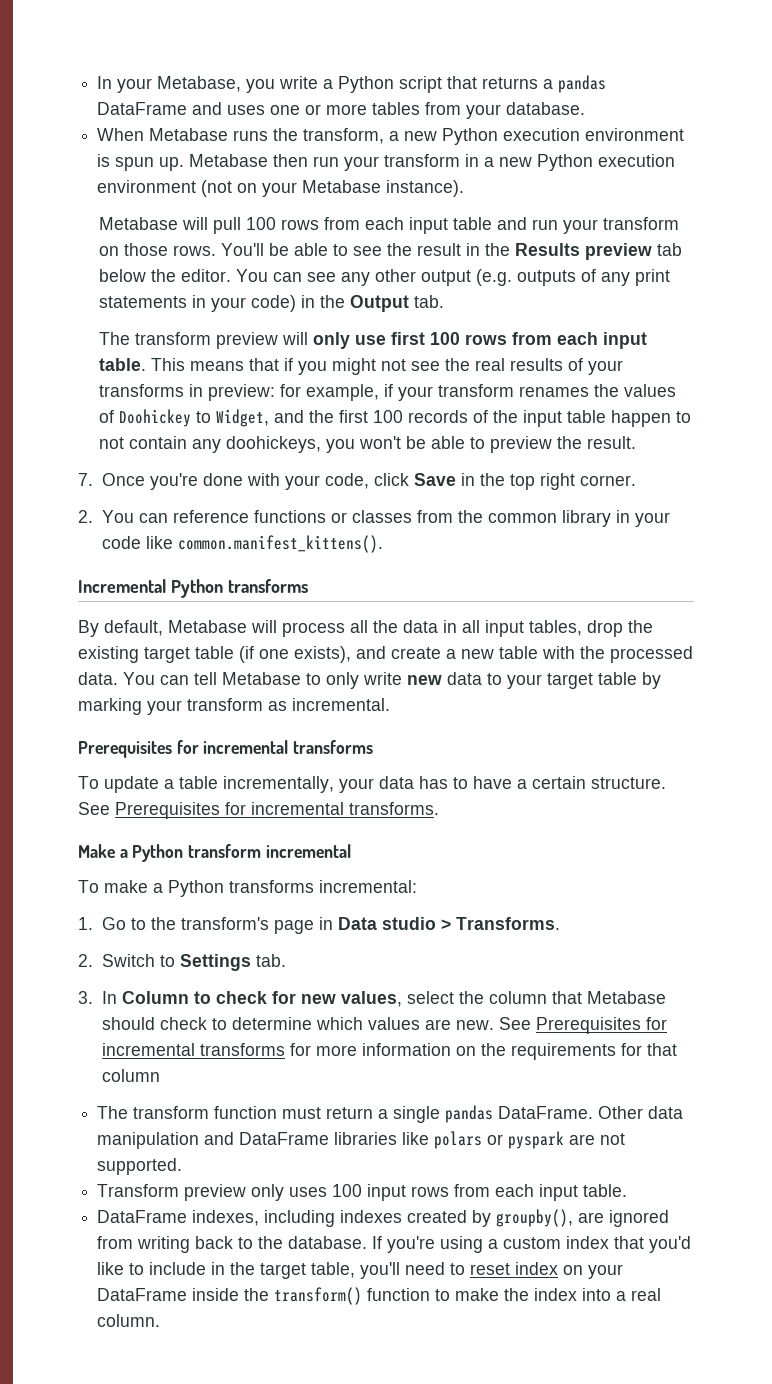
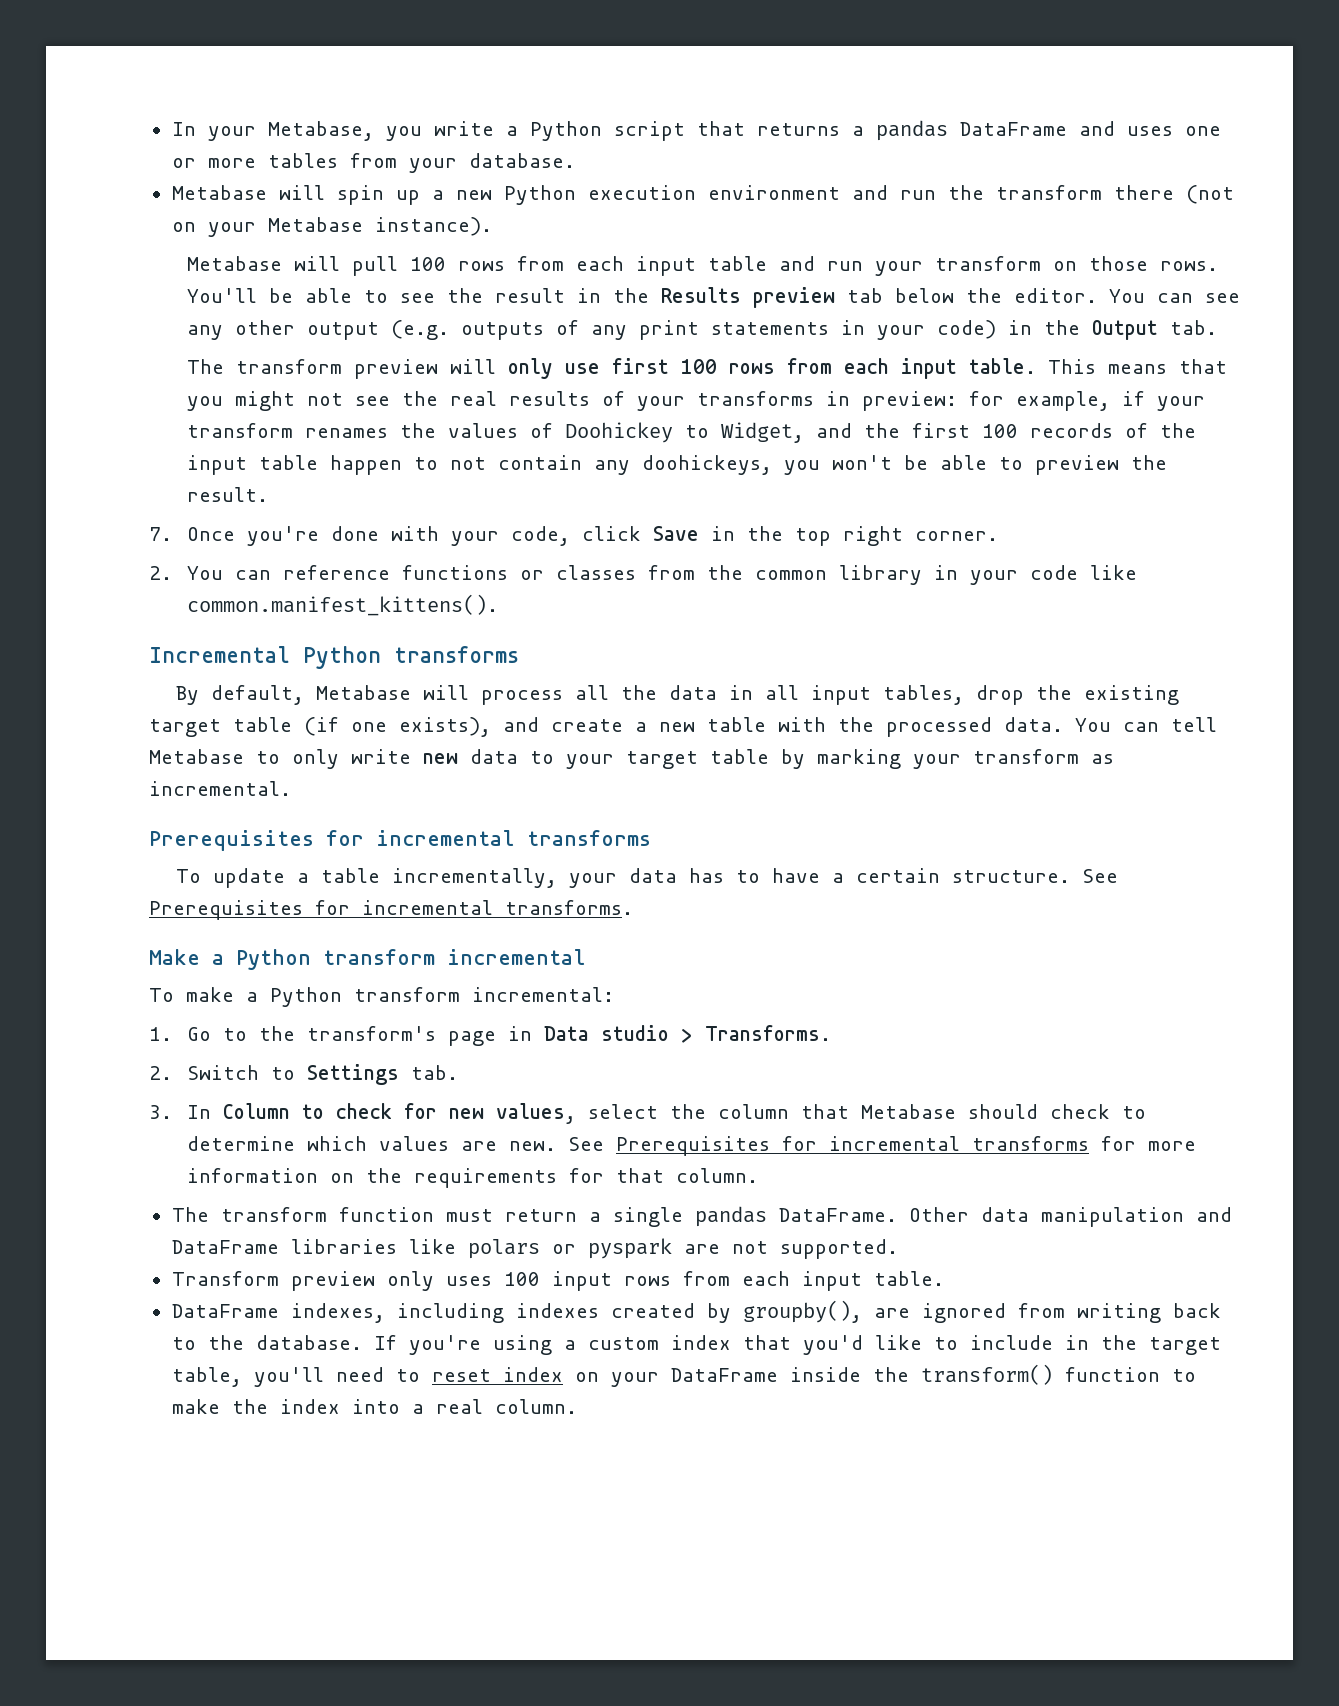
[97,128,685,145] [97,154,676,171] [97,180,197,193] When Metabase runs the transform, a new Python execution environment is spun up. Metabase then run your transform in a new Python execution environment -> [171,185,1174,205] Metabase will spin up a new Python execution environment and run the transform there
[283,358,293,371] if -> (1227, 366) none
[229,880,314,893] transforms -> [354,987,460,1002] transform
[101,1069,160,1082] column -> [675,1168,758,1183] column.

